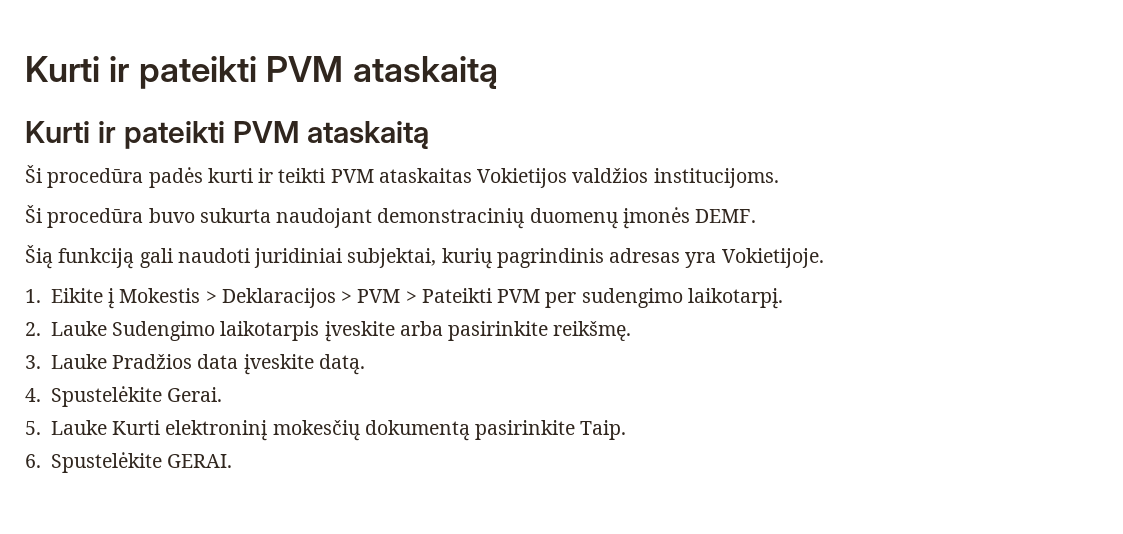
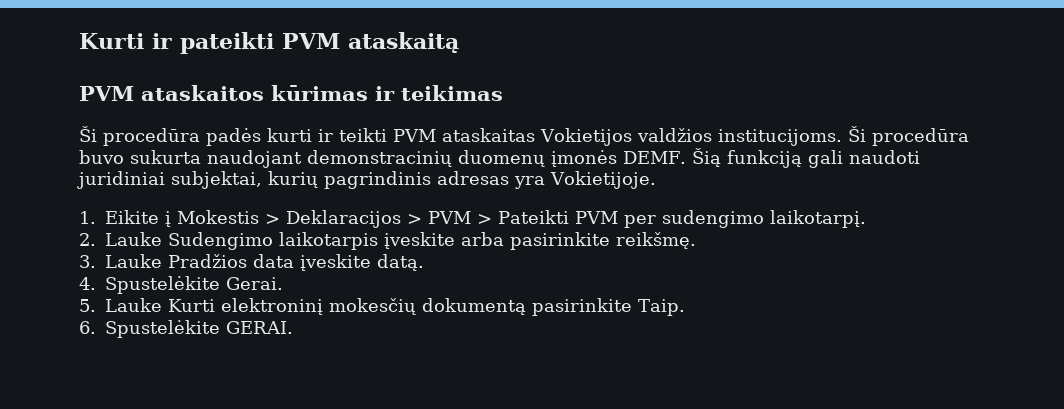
[25,56,498,89] [25,121,430,149] Kurti ir pateikti PVM ataskaitą // Kurti ir pateikti PVM ataskaitą -> [79,32,459,54] [79,85,503,101] Kurti ir pateikti PVM ataskaitą // PVM ataskaitos kūrimas ir teikimas
(779, 178) // -> (842, 137) none
(757, 216) // -> (686, 157) none

